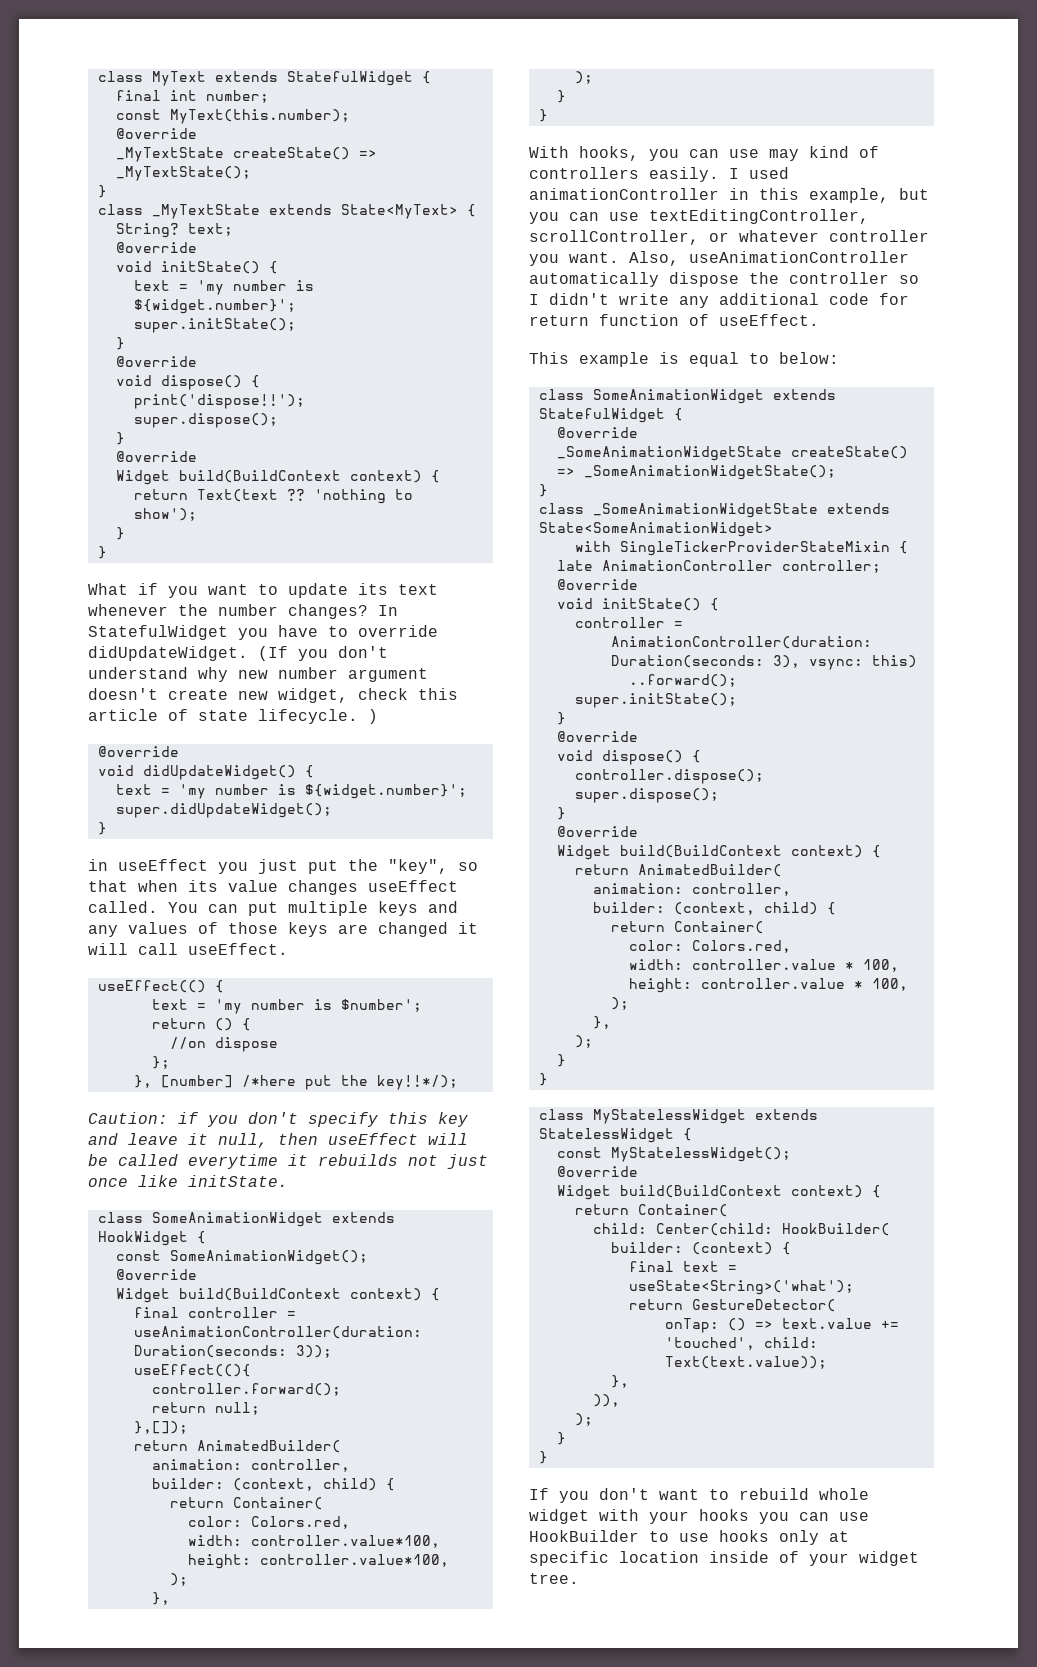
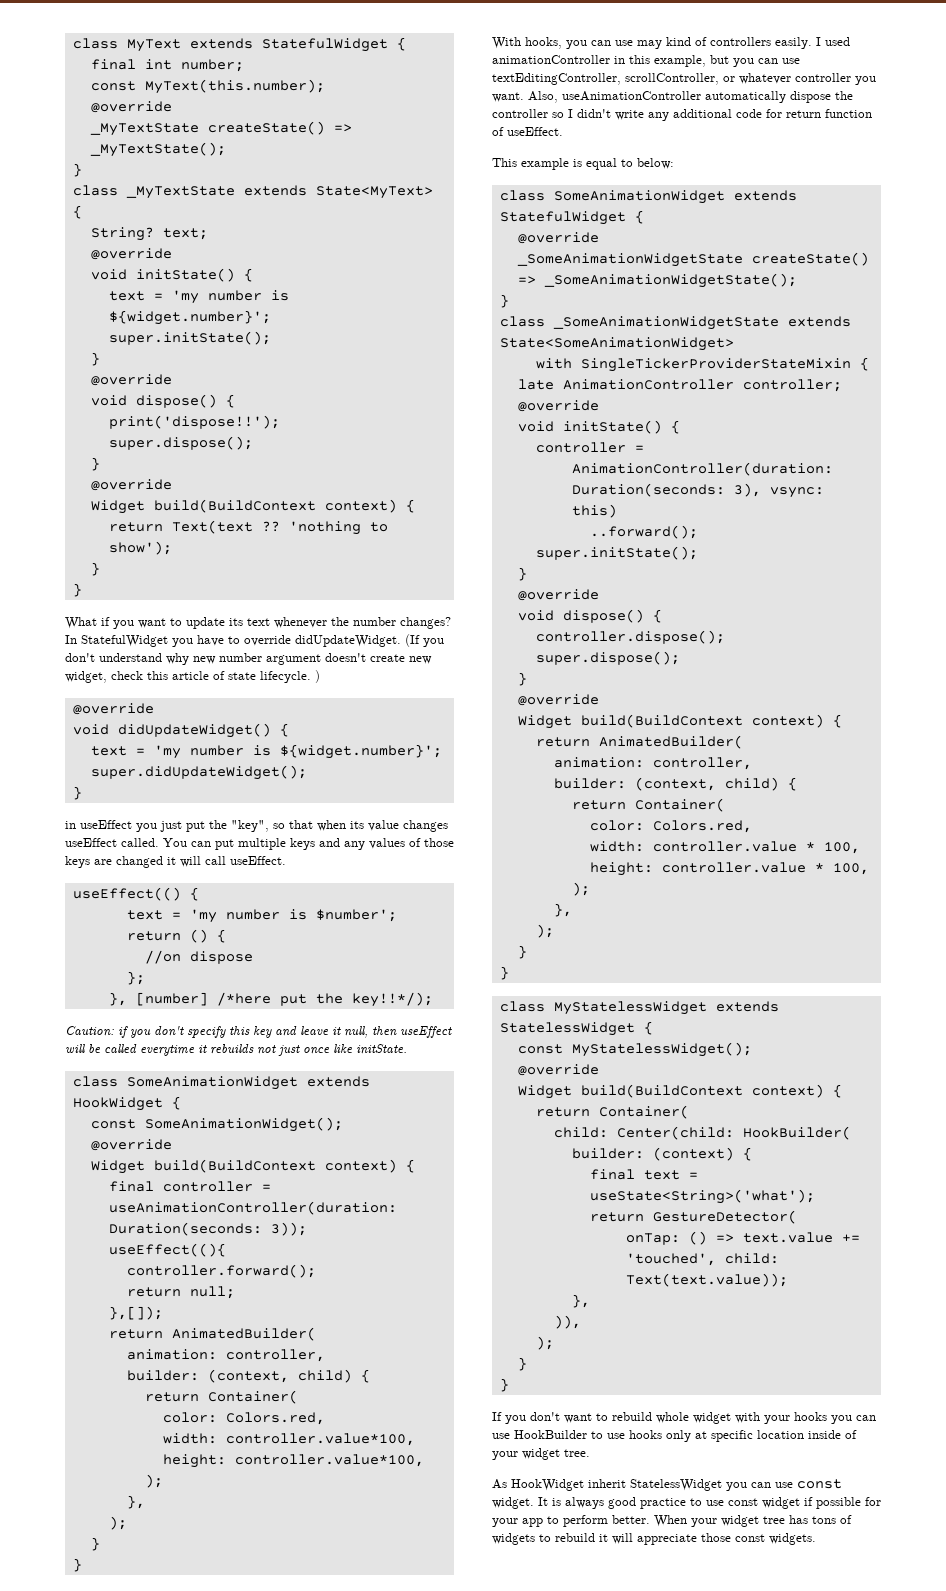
(579, 1578) none -> [492,1479,842,1491] [492,1497,881,1509] [492,1515,852,1527] [492,1533,816,1545] // As HookWidget inherit StatelessWidget you can use const widget. It is always good practice to use const widget if possible for your app to perform better. When your widget tree has tons of widgets to rebuild it will appreciate those const widgets.

